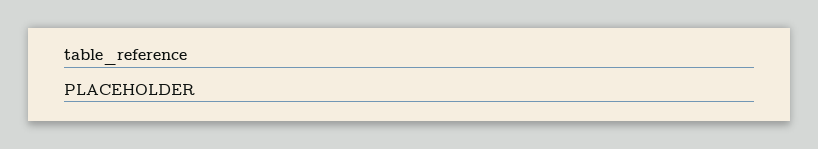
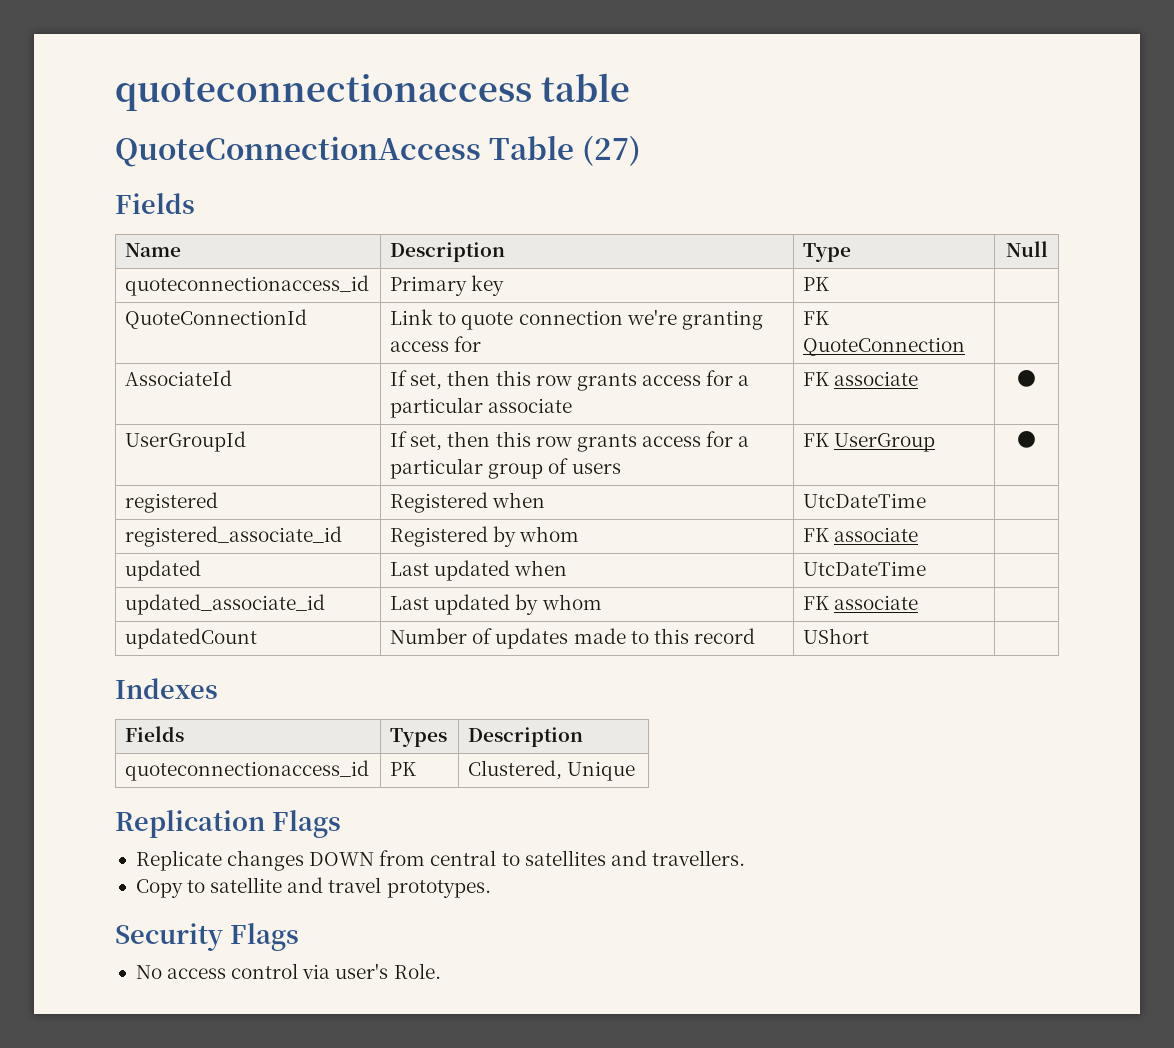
[64,49,187,65] [64,84,195,95] table_reference // PLACEHOLDER -> [115,73,631,111] [115,135,641,167] [115,193,195,214] [125,243,182,257] [390,242,506,262] [803,243,852,262] [1005,241,1048,257] [125,275,370,296] [390,275,505,296] [803,277,830,291] [125,309,308,329] [390,309,763,330] [390,336,482,352] [803,311,830,325] [803,337,966,356] [125,370,233,386] [390,370,750,391] [390,397,573,418] [803,371,919,386] [1017,370,1036,387] [125,431,247,452] [390,431,750,452] [390,458,621,479] [803,433,936,452] [1017,431,1036,448] [125,492,219,513] [390,492,546,513] [803,493,927,508] [125,526,343,547] [390,526,580,547] [803,527,919,542] [125,560,202,581] [390,560,568,581] [803,561,927,576] [125,594,326,615] [390,594,602,615] [803,595,919,610] [125,628,258,649] [390,628,755,649] [803,628,870,644] [115,678,218,699] [125,726,185,742] [390,728,448,747] [468,727,584,747] [125,760,370,781] [390,762,417,776] [468,760,636,781] [115,810,341,838] [135,850,745,871] [135,877,491,898] [115,923,299,951] [135,963,441,979] quoteconnectionaccess table // QuoteConnectionAccess Table (27) // Fields // Name | Description | Type | Null // quoteconnectionaccess_id | Primary key | PK | // QuoteConnectionId | Link to quote connection we're granting access for | FK QuoteConnection | // AssociateId | If set, then this row grants access for a particular associate | FK associate | ● // UserGroupId | If set, then this row grants access for a particular group of users | FK UserGroup | ● // registered | Registered when | UtcDateTime | // registered_associate_id | Registered by whom | FK associate | // updated | Last updated when | UtcDateTime | // updated_associate_id | Last updated by whom | FK associate | // updatedCount | Number of updates made to this record | UShort | // Indexes // Fields | Types | Description // quoteconnectionaccess_id | PK | Clustered, Unique // Replication Flags // Replicate changes DOWN from central to satellites and travellers. // Copy to satellite and travel prototypes. // Security Flags // No access control via user's Role.

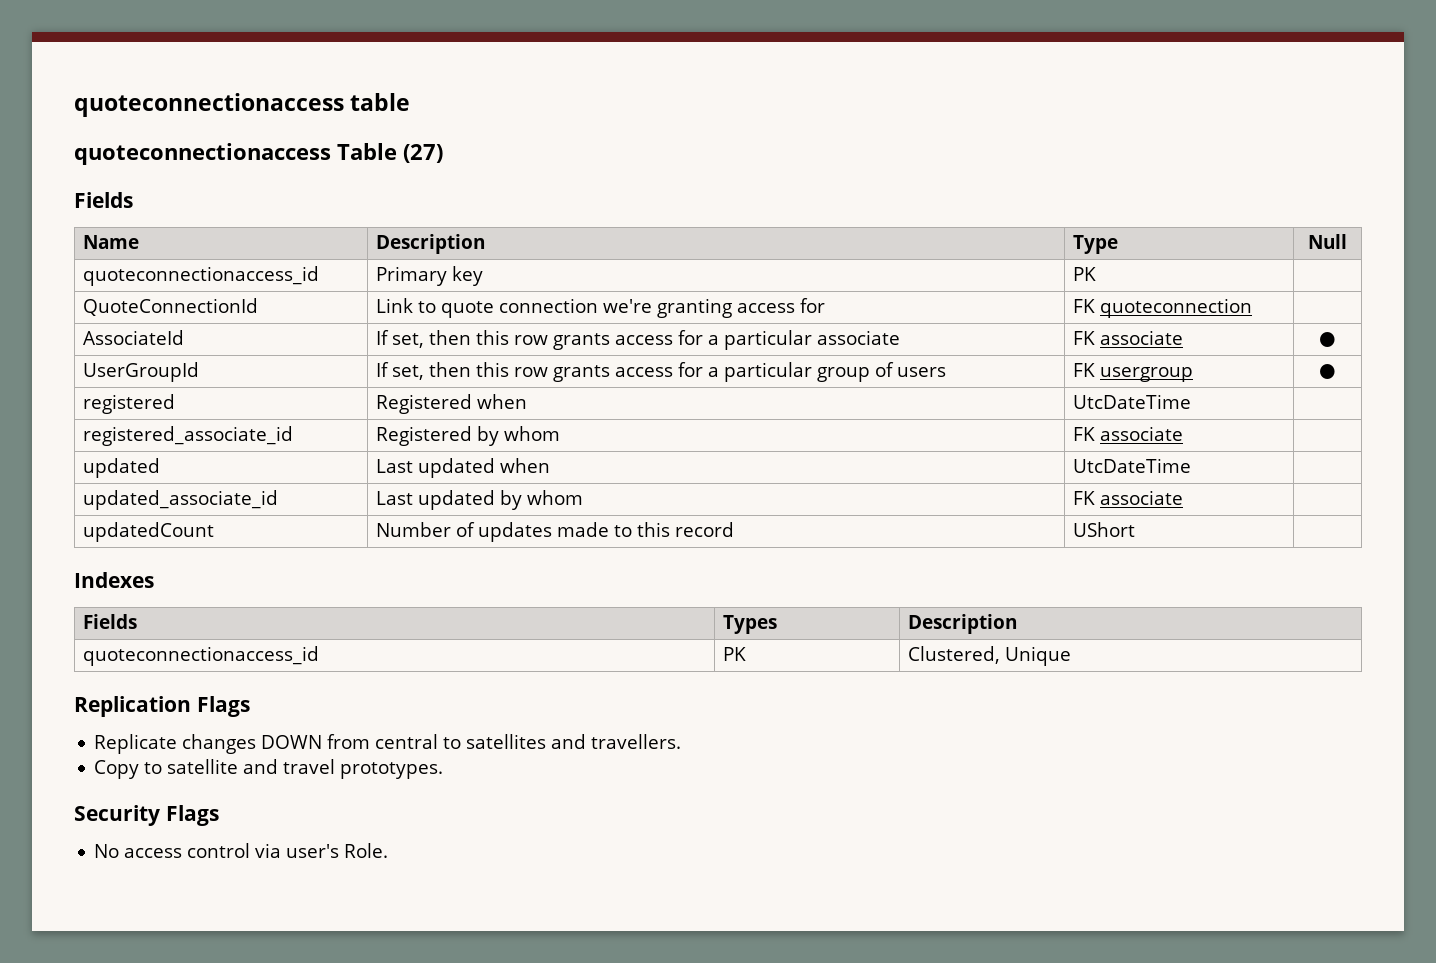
[115,136,481,167] QuoteConnectionAccess -> [74,143,331,165] quoteconnectionaccess
[803,337,966,356] QuoteConnection -> [1100,298,1253,318] quoteconnection
[834,433,936,452] UserGroup -> [1100,367,1194,382] usergroup

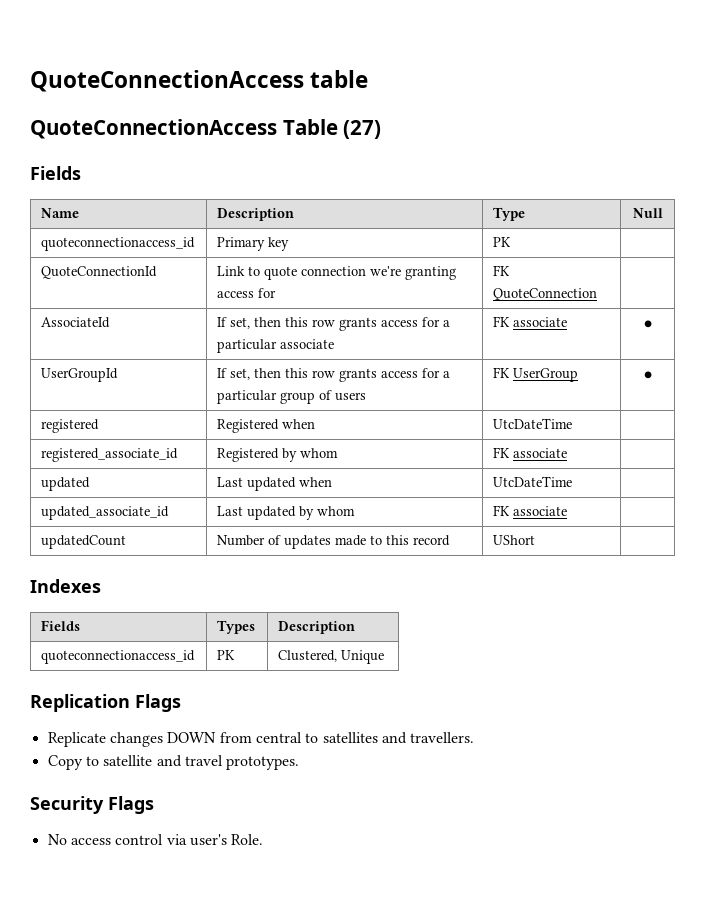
[74,93,344,117] quoteconnectionaccess -> [30,70,304,92] QuoteConnectionAccess
[74,143,331,165] quoteconnectionaccess -> [30,119,277,139] QuoteConnectionAccess
[1100,298,1253,318] quoteconnection -> [493,288,598,301] QuoteConnection
[1100,367,1194,382] usergroup -> [513,368,579,382] UserGroup

